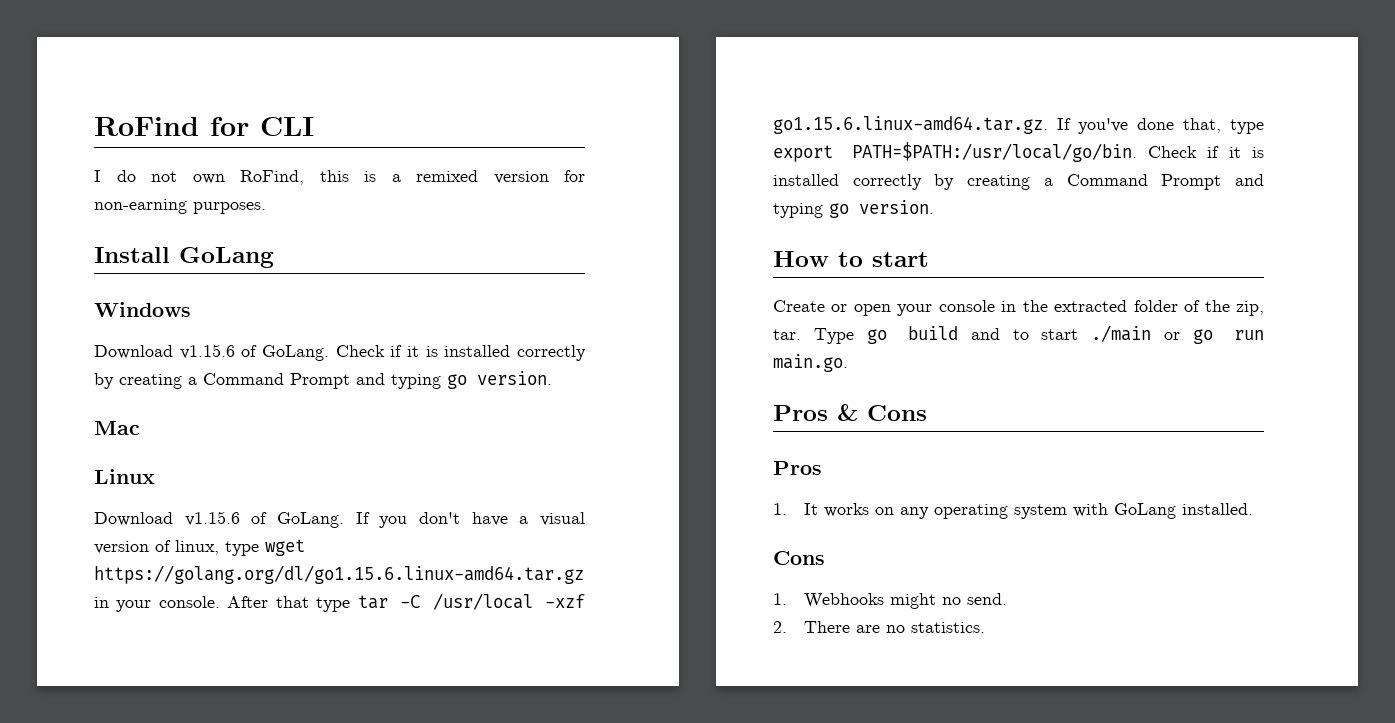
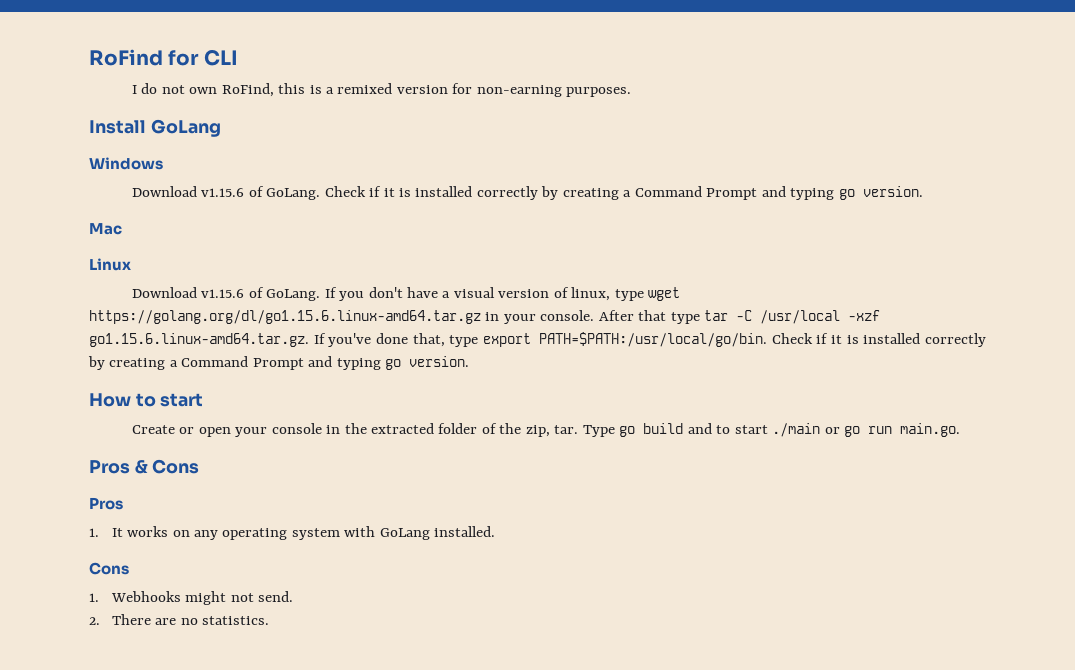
[942,597,962,605] no -> [230,593,254,602] not

